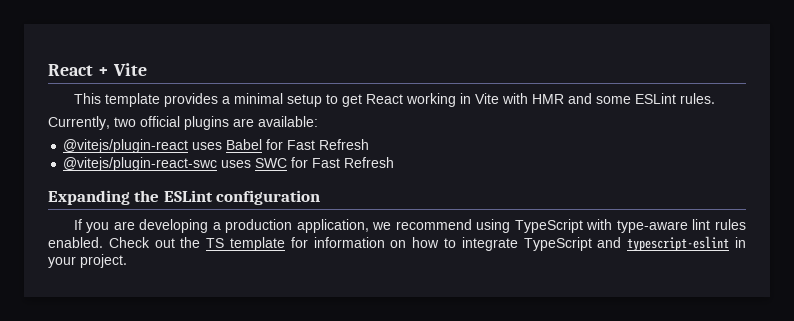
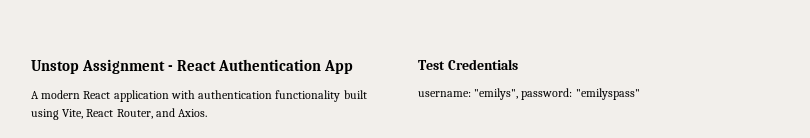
[48,63,147,76] [73,93,715,107] [48,116,318,130] [63,139,370,153] [63,157,395,171] [48,190,321,205] [73,219,746,233] [48,236,746,251] [48,254,127,268] React + Vite // This template provides a minimal setup to get React working in Vite with HMR and some ESLint rules. // Currently, two official plugins are available: // @vitejs/plugin-react uses Babel for Fast Refresh // @vitejs/plugin-react-swc uses SWC for Fast Refresh // Expanding the ESLint configuration // If you are developing a production application, we recommend using TypeScript with type-aware lint rules enabled. Check out the TS template for information on how to integrate TypeScript and typescript-eslint in your project. -> [31,59,354,74] [31,90,367,102] [31,108,208,120] [418,59,518,70] [418,88,640,100] Unstop Assignment - React Authentication App // A modern React application with authentication functionality built using Vite, React Router, and Axios. // Test Credentials // username: "emilys", password: "emilyspass"

